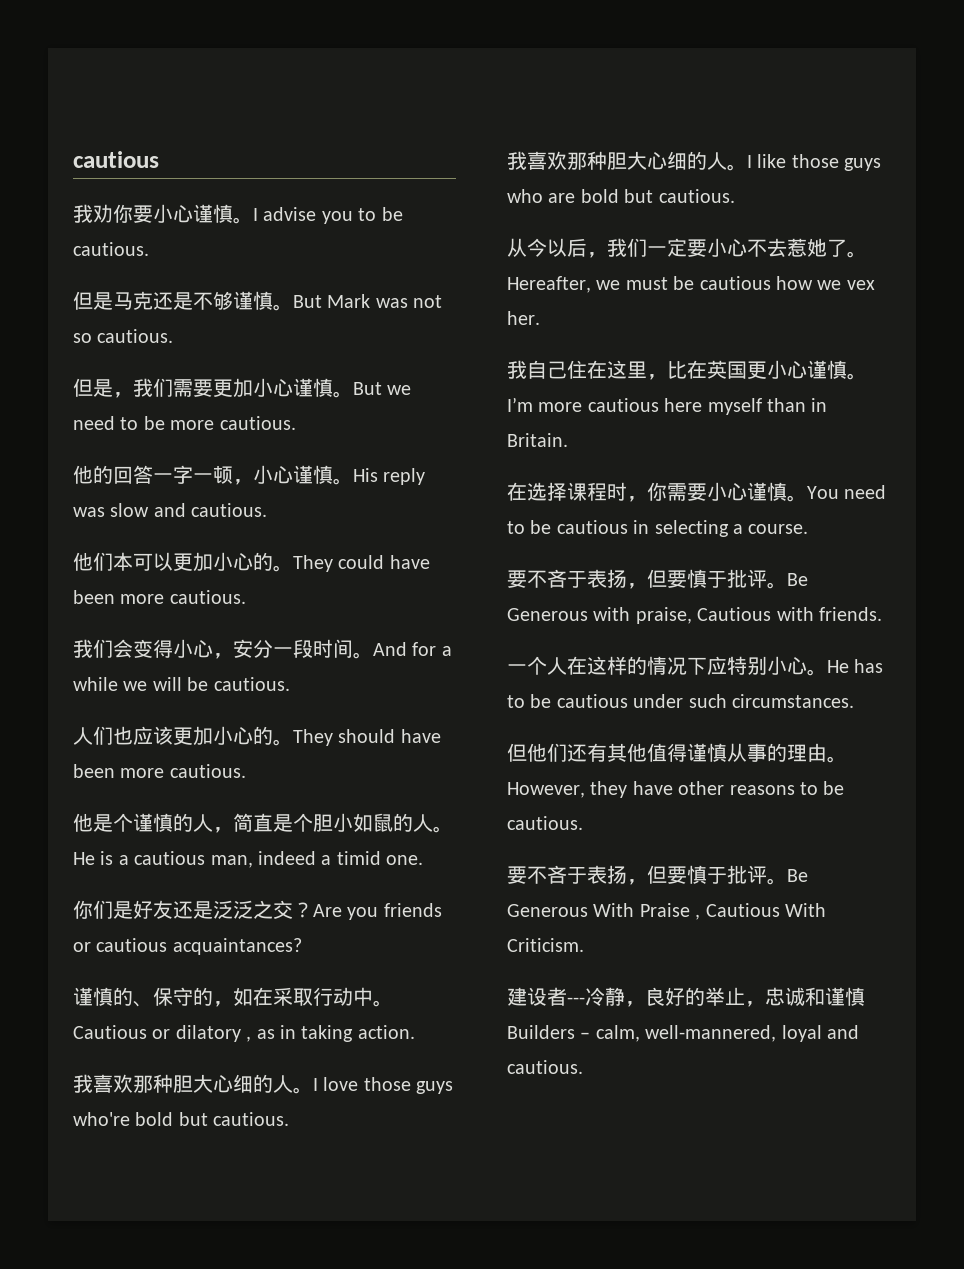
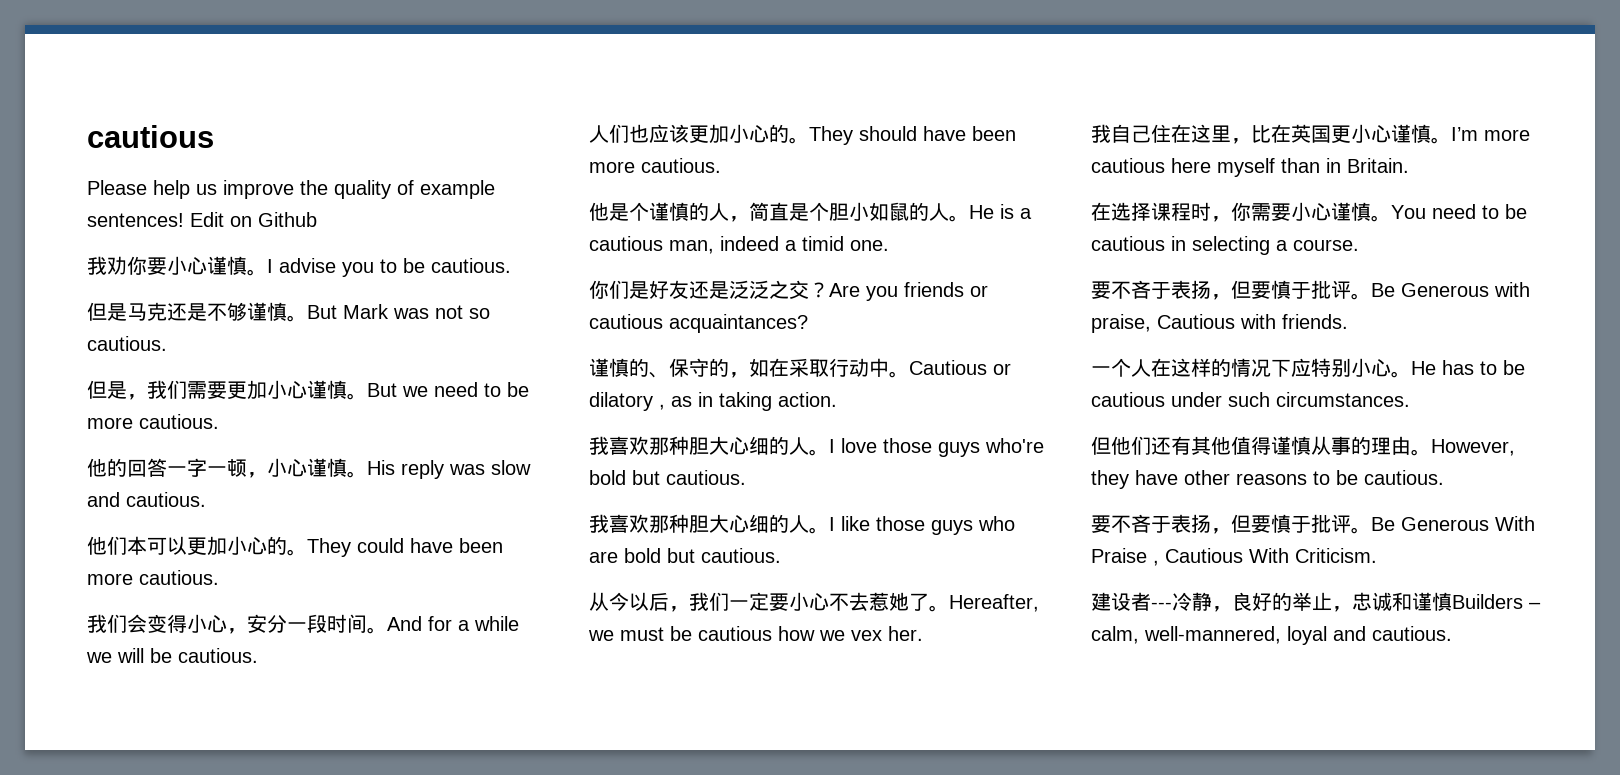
[73,151,159,168] cautious -> [87,125,214,148] [87,180,495,199] [87,212,317,227] cautious // Please help us improve the quality of example sentences! Edit on Github

